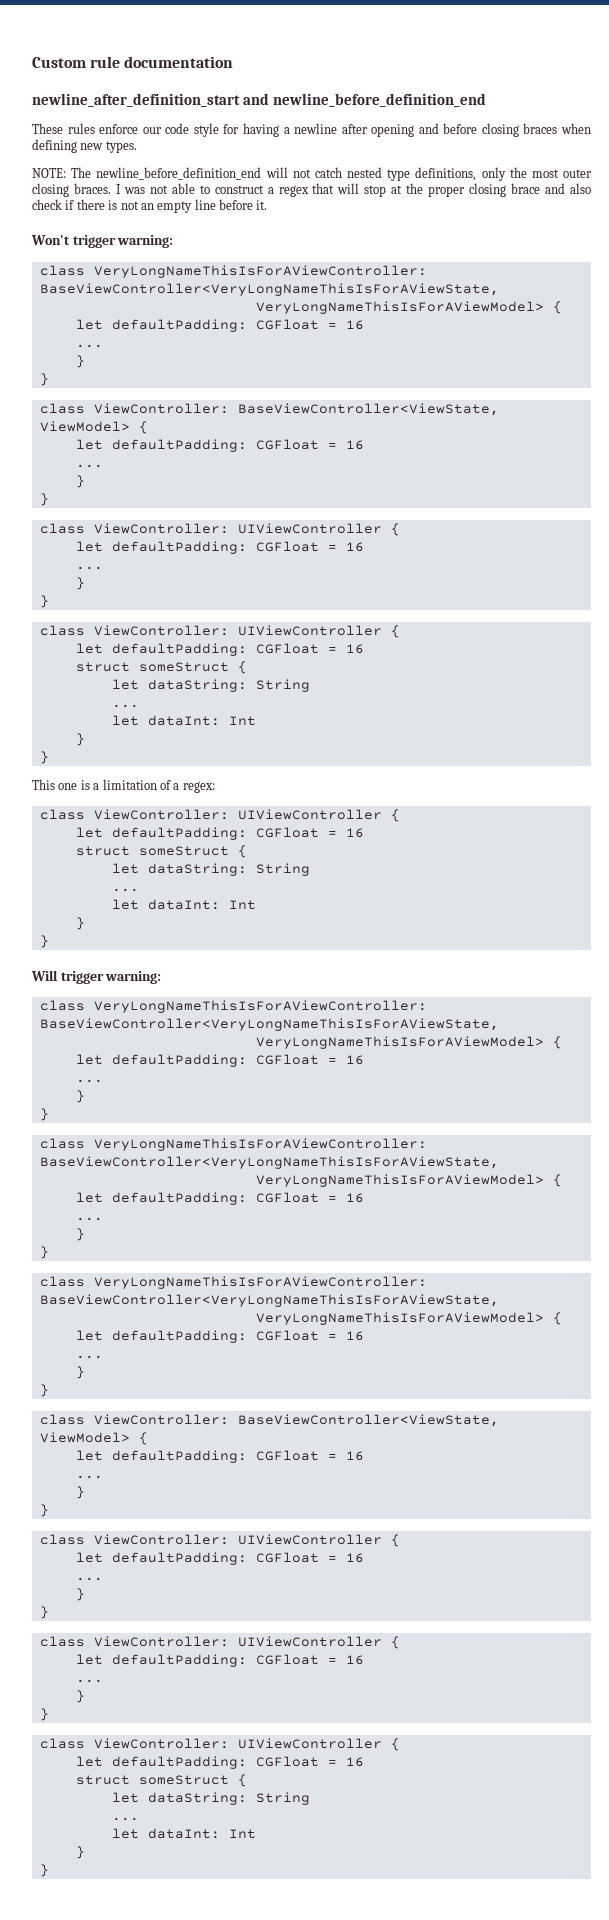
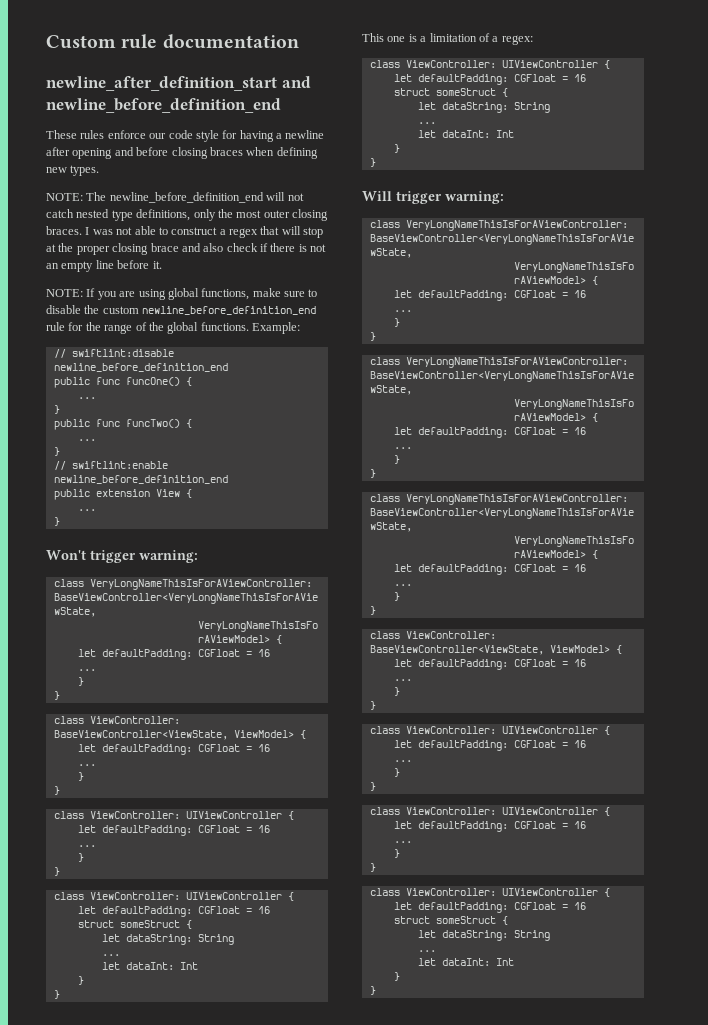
(268, 205) none -> [46,288,318,300] [46,305,317,315] [46,322,300,334] [53,349,174,358] [53,363,228,372] [53,377,192,388] [77,397,96,399] [53,405,60,414] [53,419,192,430] [77,439,96,441] [53,447,60,456] [53,461,168,470] [53,475,228,484] [53,489,192,500] [77,509,96,511] [53,517,60,526] // NOTE: If you are using global functions, make sure to disable the custom newline_before_definition_end rule for the range of the global functions. Example: // // swiftlint:disable newline_before_definition_end // public func funcOne() { // ... // } // public func funcTwo() { // ... // } // // swiftlint:enable newline_before_definition_end // public extension View { // ... // }

